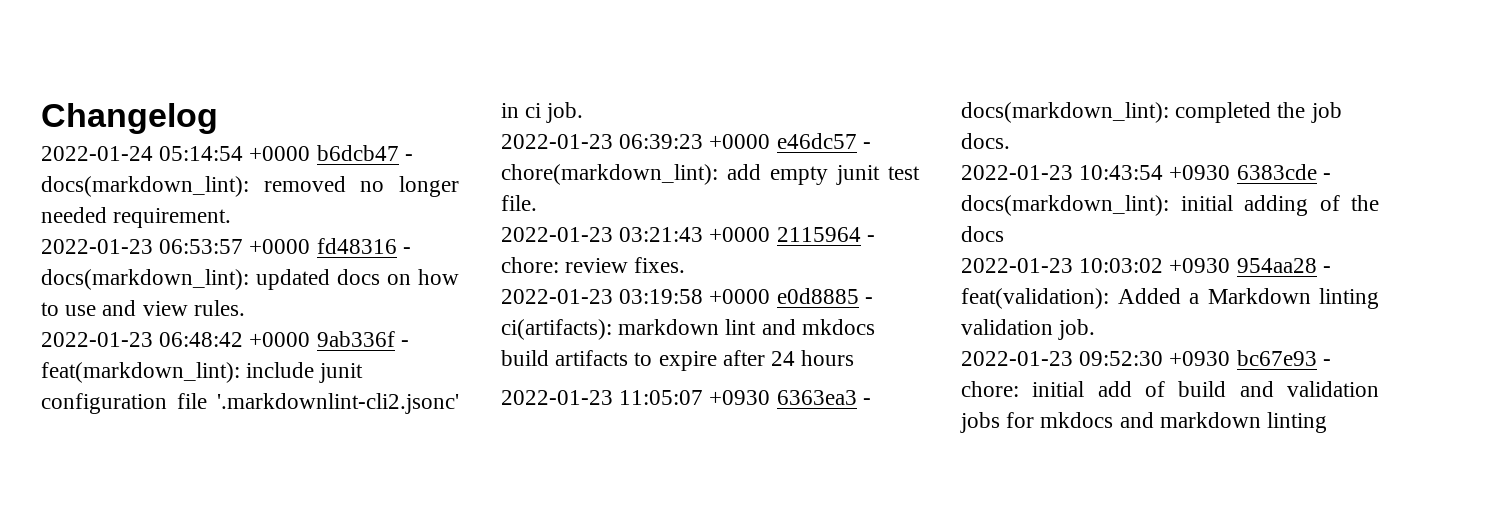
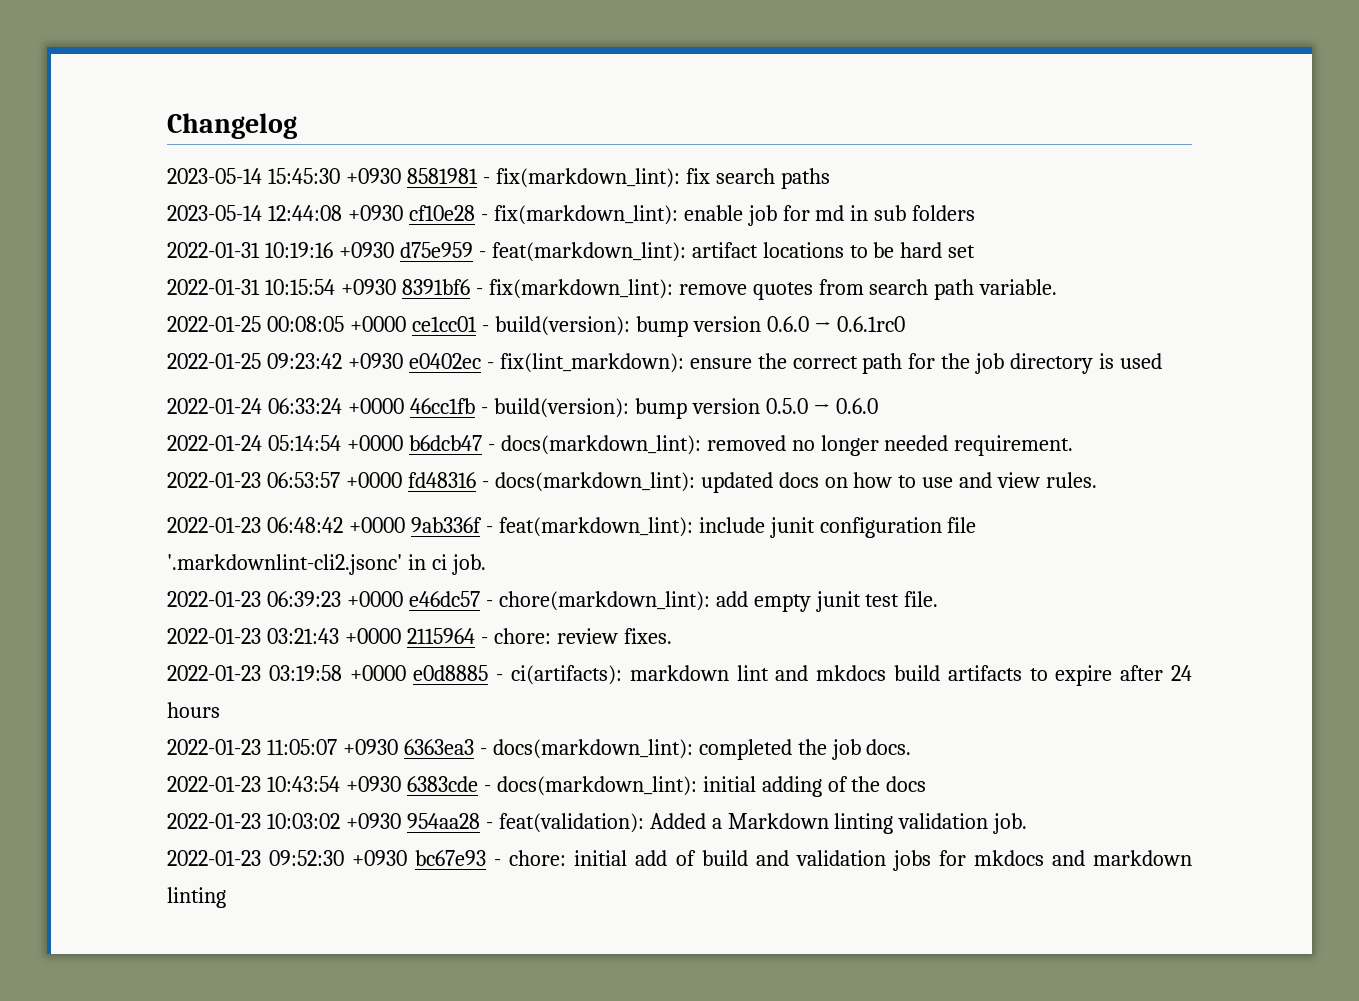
(218, 118) none -> [167,168,830,189] [167,205,976,226] [167,242,976,262] [167,279,1058,300] [167,316,906,337] [167,353,1163,374] [167,398,879,419] // 2023-05-14 15:45:30 +0930 8581981 - fix(markdown_lint): fix search paths // 2023-05-14 12:44:08 +0930 cf10e28 - fix(markdown_lint): enable job for md in sub folders // 2022-01-31 10:19:16 +0930 d75e959 - feat(markdown_lint): artifact locations to be hard set // 2022-01-31 10:15:54 +0930 8391bf6 - fix(markdown_lint): remove quotes from search path variable. // 2022-01-25 00:08:05 +0000 ce1cc01 - build(version): bump version 0.6.0 → 0.6.1rc0 // 2022-01-25 09:23:42 +0930 e0402ec - fix(lint_markdown): ensure the correct path for the job directory is used // 2022-01-24 06:33:24 +0000 46cc1fb - build(version): bump version 0.5.0 → 0.6.0

